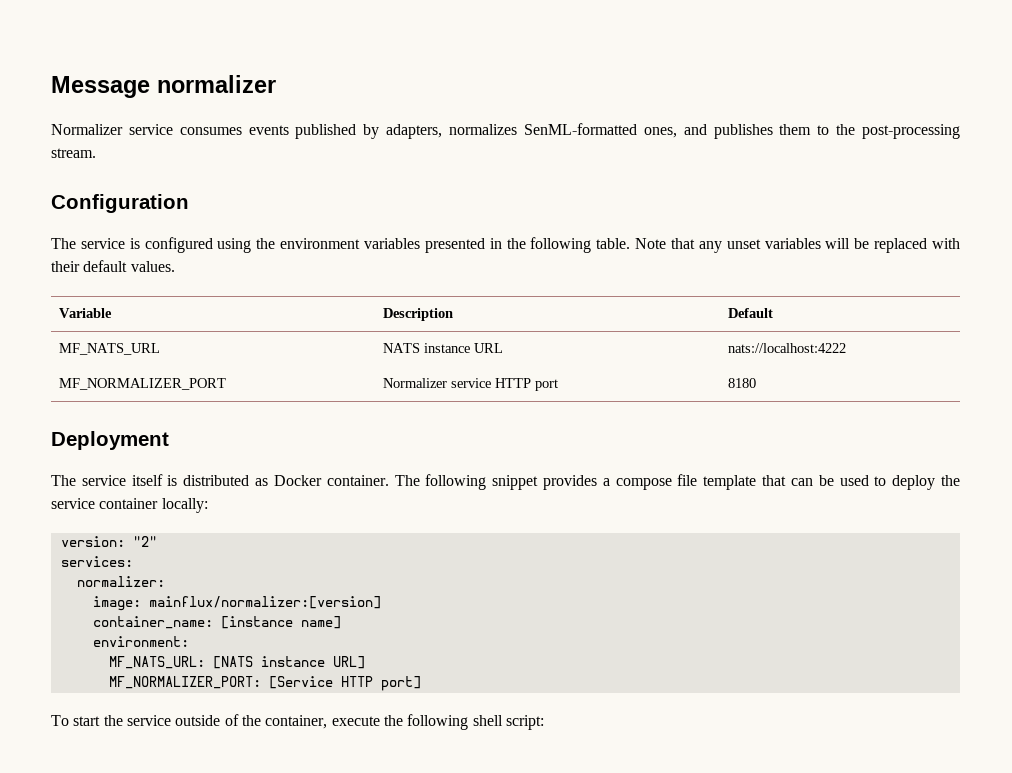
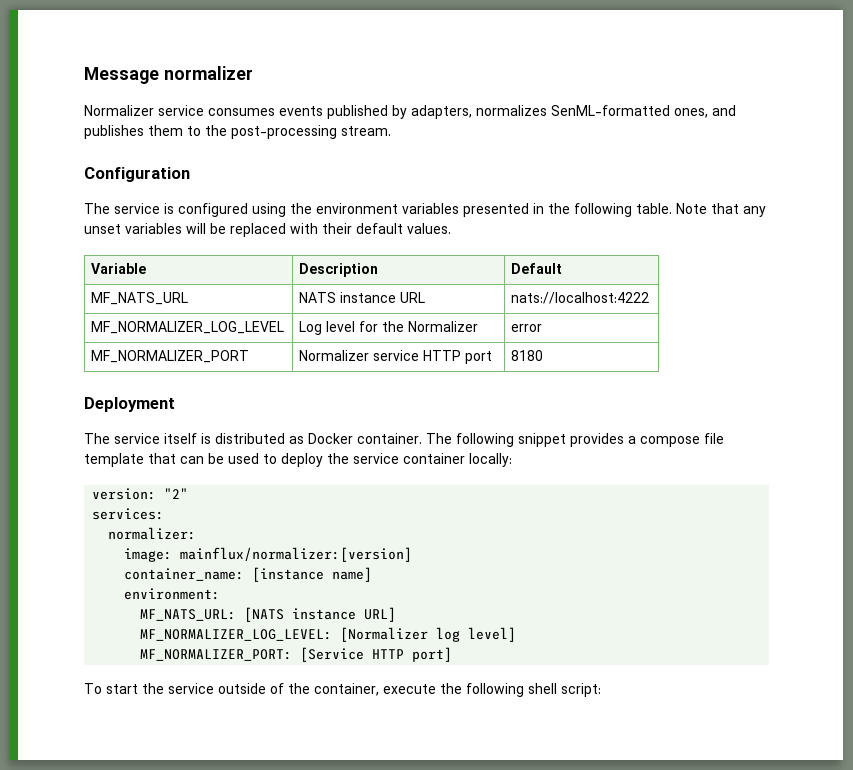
(847, 348) none -> [91,321,285,334] [299,321,479,335] [511,324,543,332] // MF_NORMALIZER_LOG_LEVEL | Log level for the Normalizer | error
(365, 662) none -> [140,627,517,642] // MF_NORMALIZER_LOG_LEVEL: [Normalizer log level]

